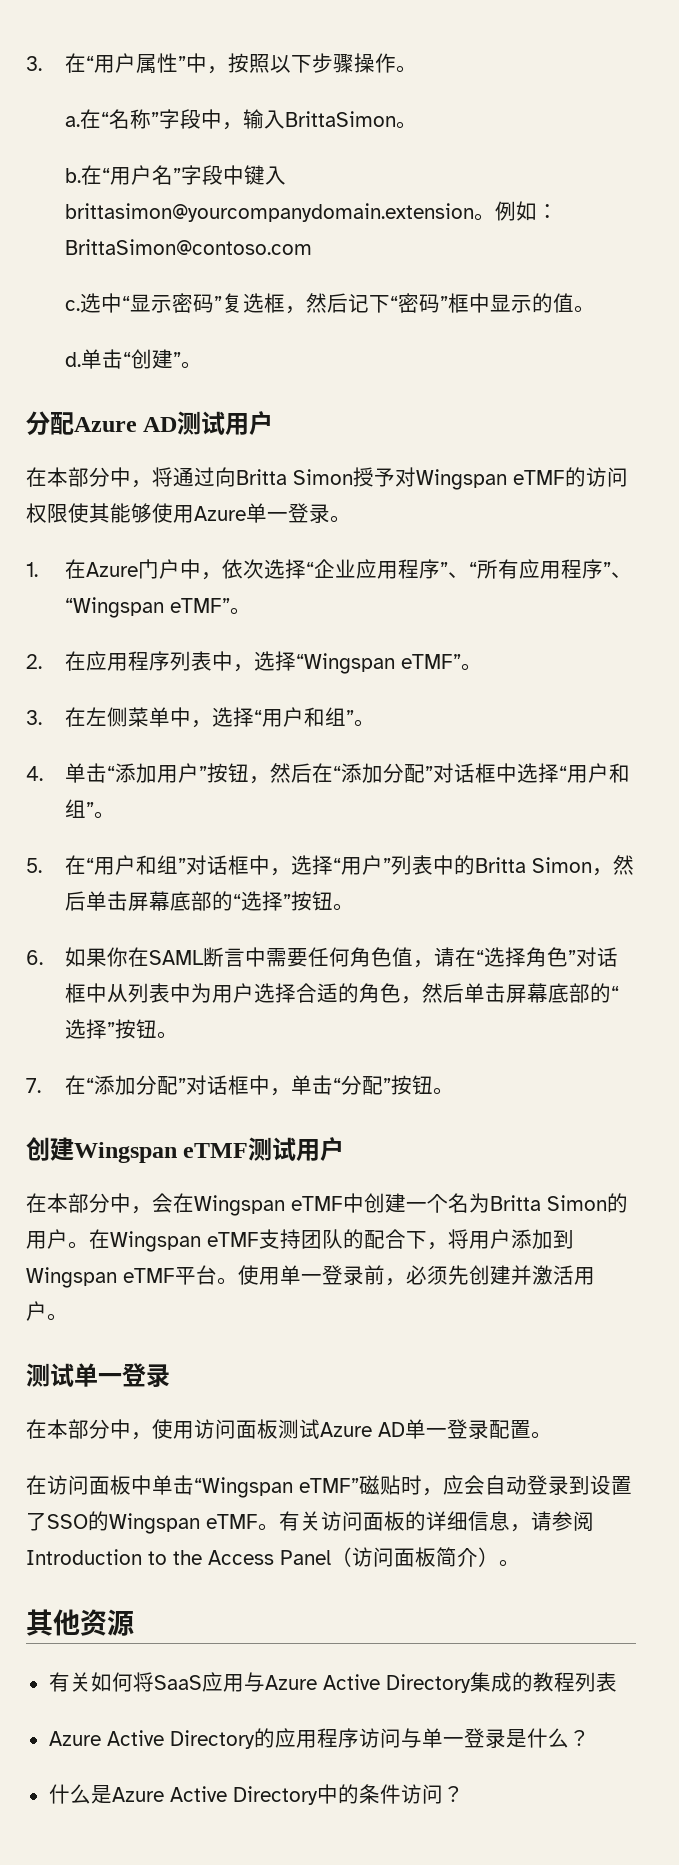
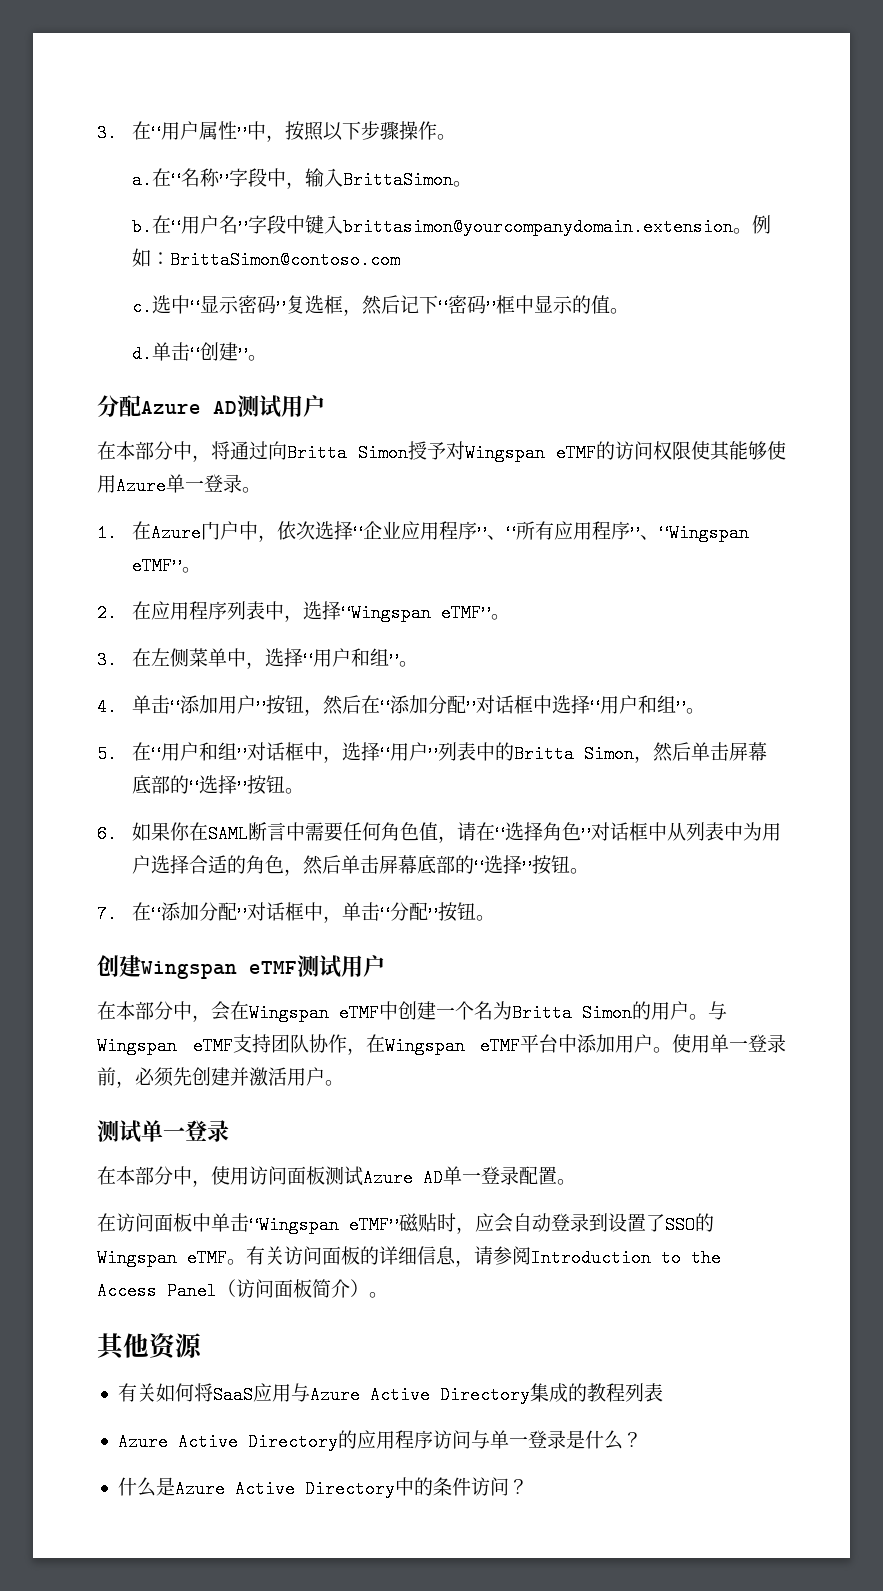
[89,1229,110,1249] 在 -> [708,1001,727,1020] 与
[343,1229,574,1250] 的配合下，将用户添加到 -> [308,1034,385,1055] 协作，在
(217, 1275) none -> [558,1034,653,1053] 中添加用户

